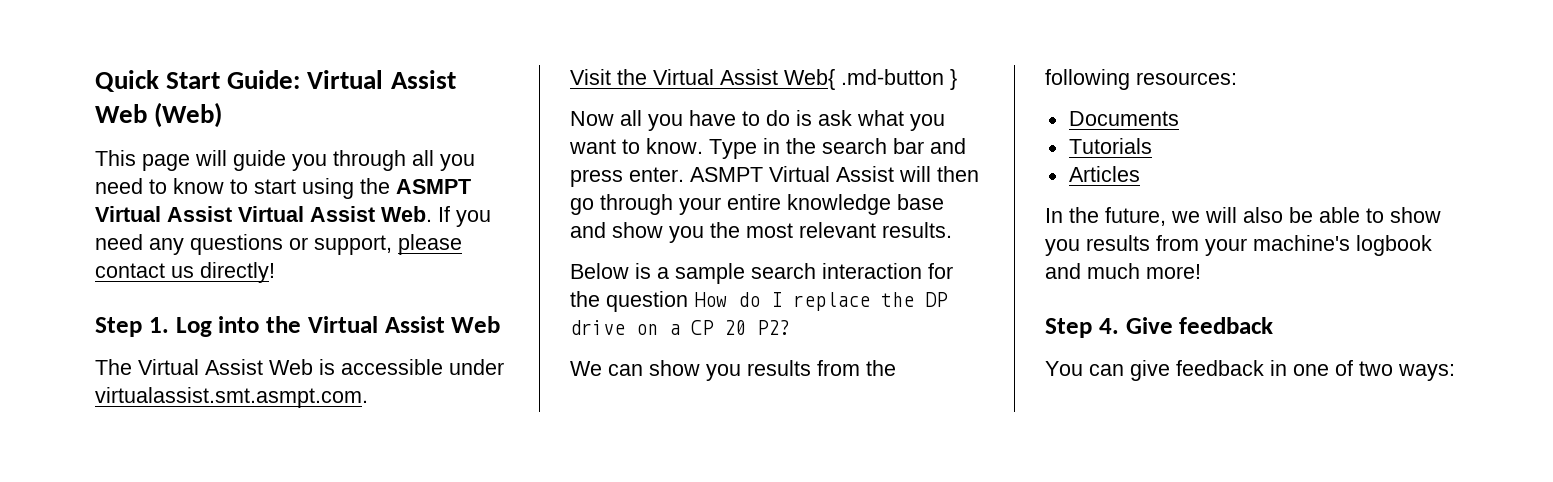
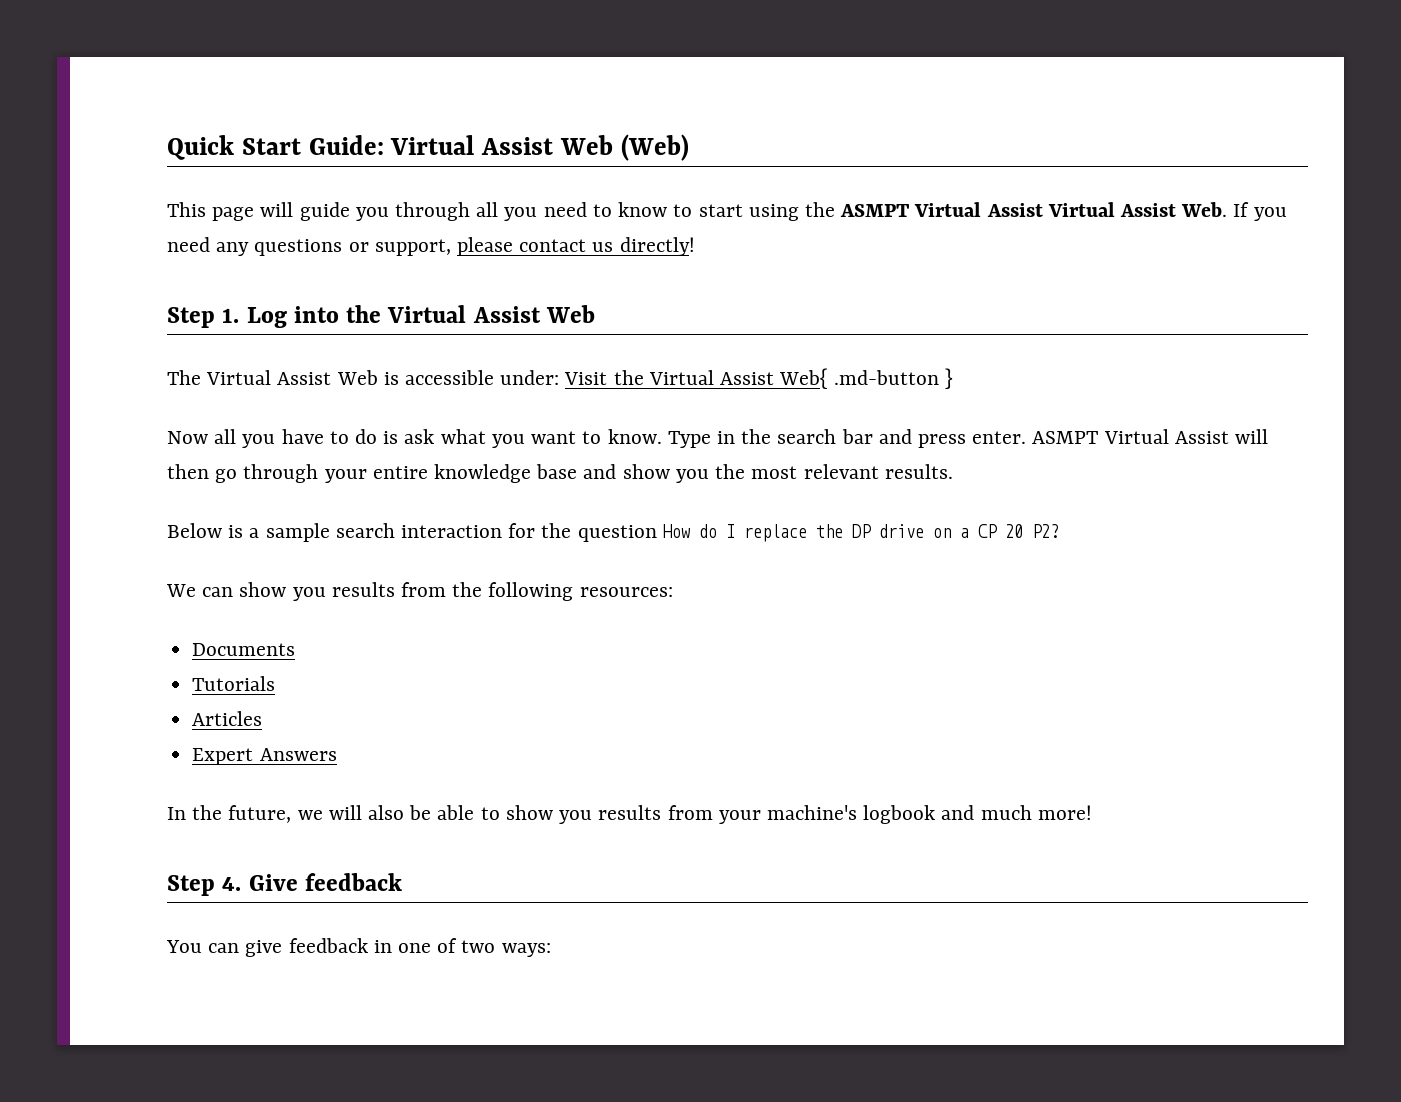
[449,359,504,375] [95,387,368,408] under virtualassist.smt.asmpt.com. // -> [500,370,560,385] under:
(1140, 174) none -> [192,748,337,765] // Expert Answers

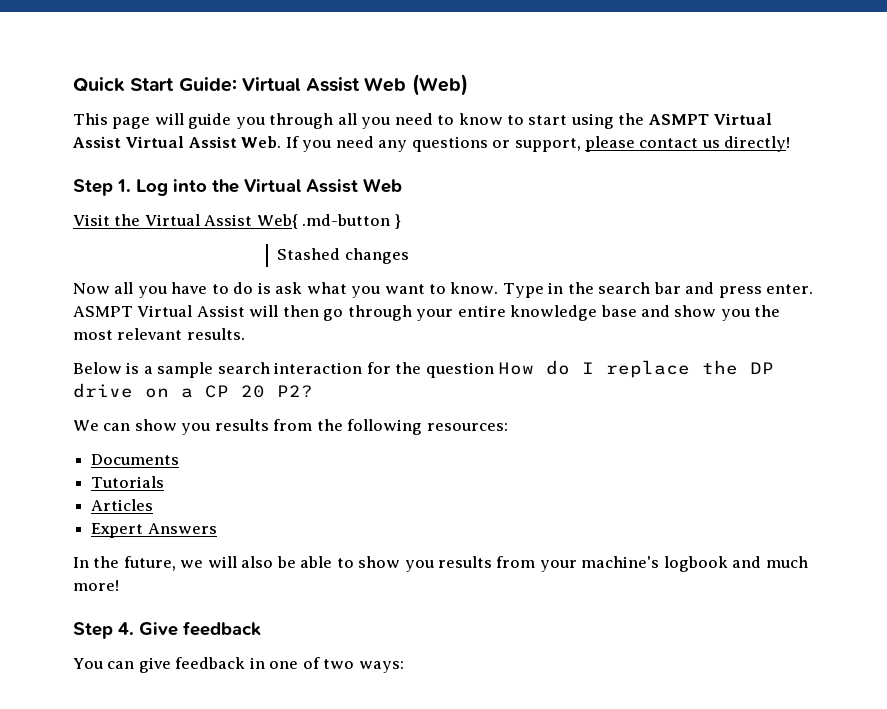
[167,370,560,385] The Virtual Assist Web is accessible under: -> (402, 185) none
(953, 378) none -> [277,248,409,264] // Stashed changes

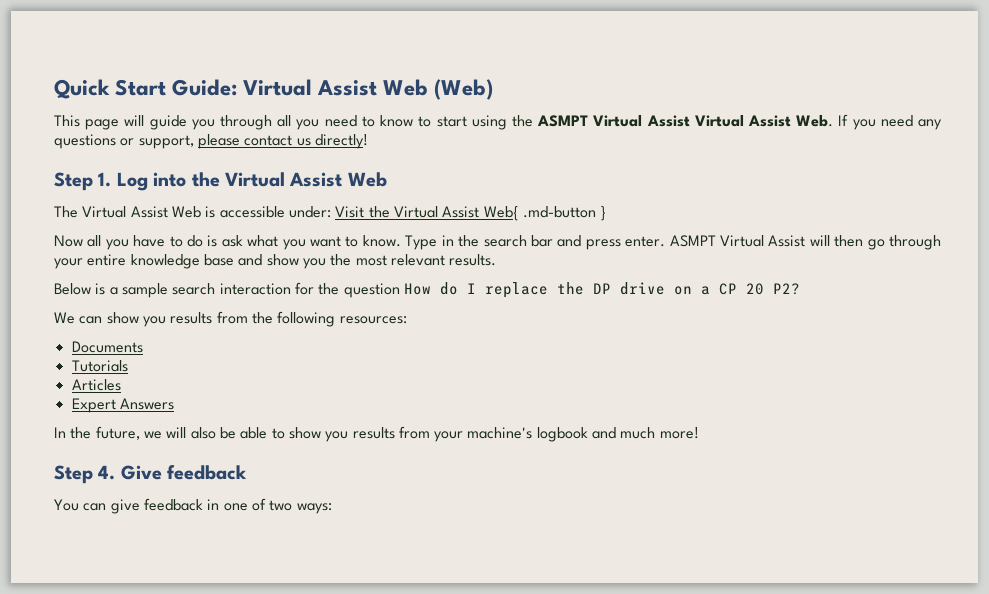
(402, 185) none -> [54,206,331,218] The Virtual Assist Web is accessible under:
[277,248,409,264] // Stashed changes -> (607, 213) none

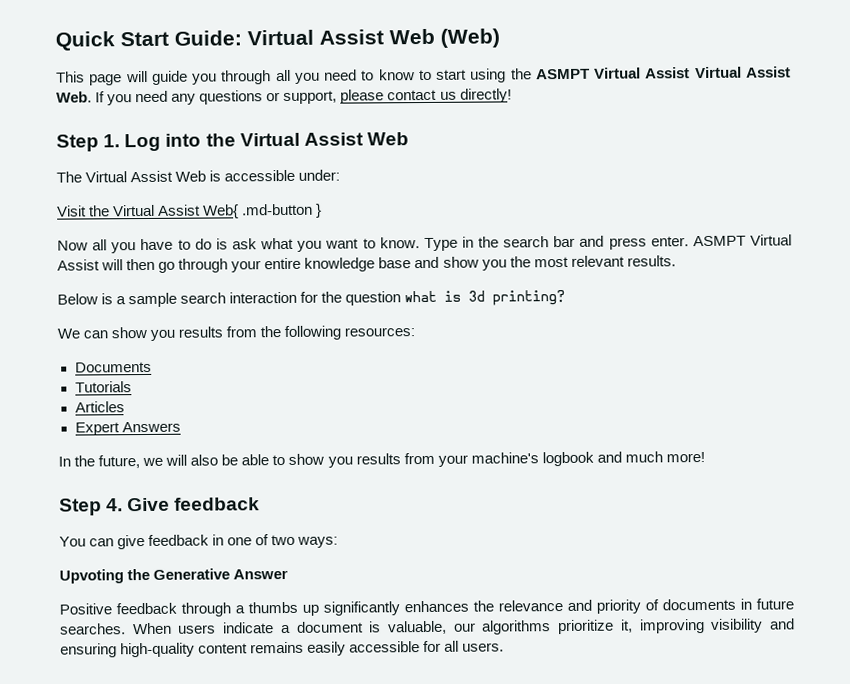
(331, 212) none -> (341, 175) //
[403,282,800,298] How do I replace the DP drive on a CP 20 P2? -> [404,289,566,306] what is 3d printing?
(332, 508) none -> [59,568,289,584] [59,598,794,617] [60,618,795,635] [60,640,505,658] // Upvoting the Generative Answer // Positive feedback through a thumbs up significantly enhances the relevance and priority of documents in future searches. When users indicate a document is valuable, our algorithms prioritize it, improving visibility and ensuring high-quality content remains easily accessible for all users.

